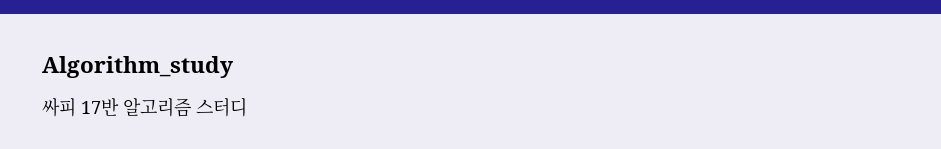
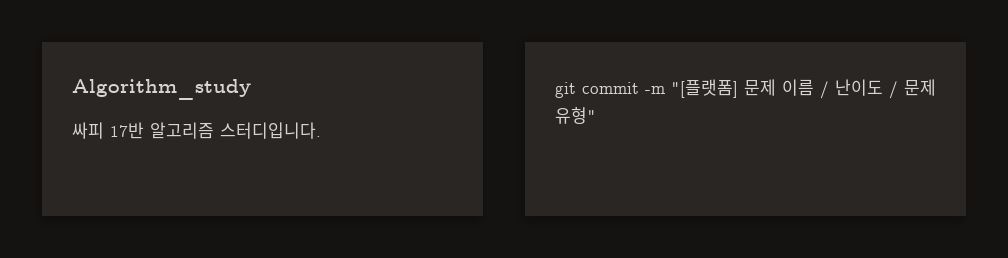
[196,97,247,117] 스터디 -> [220,122,321,139] [555,79,936,99] [555,107,596,124] 스터디입니다. // git commit -m "[플랫폼] 문제 이름 / 난이도 / 문제 유형"

